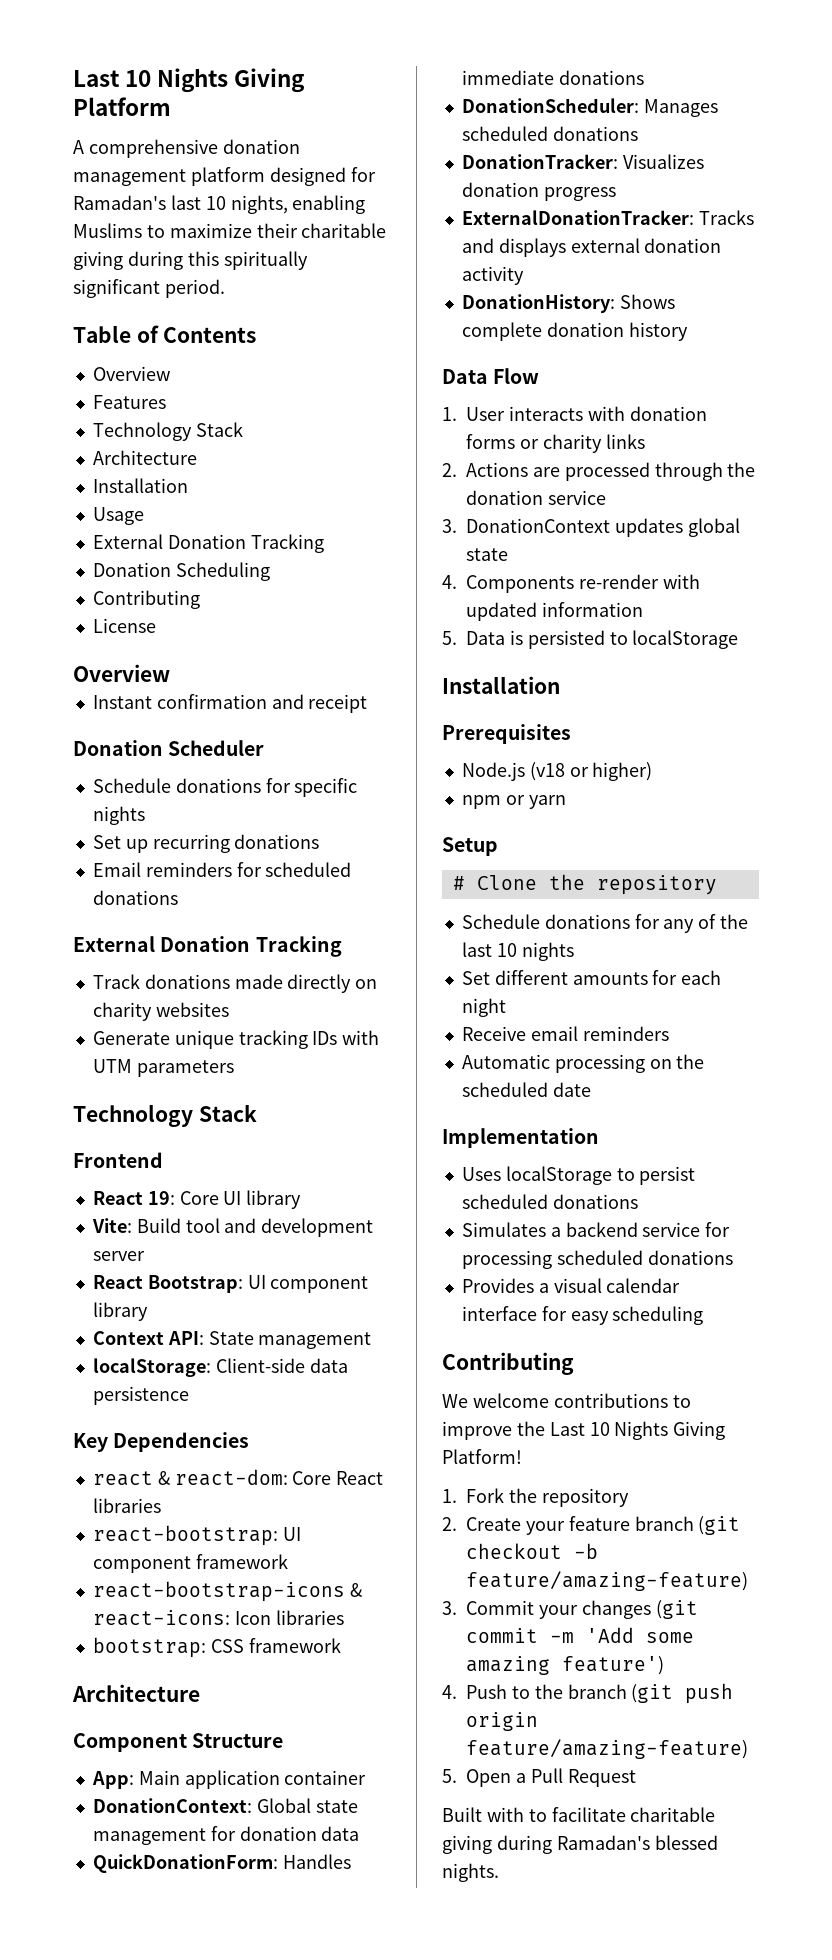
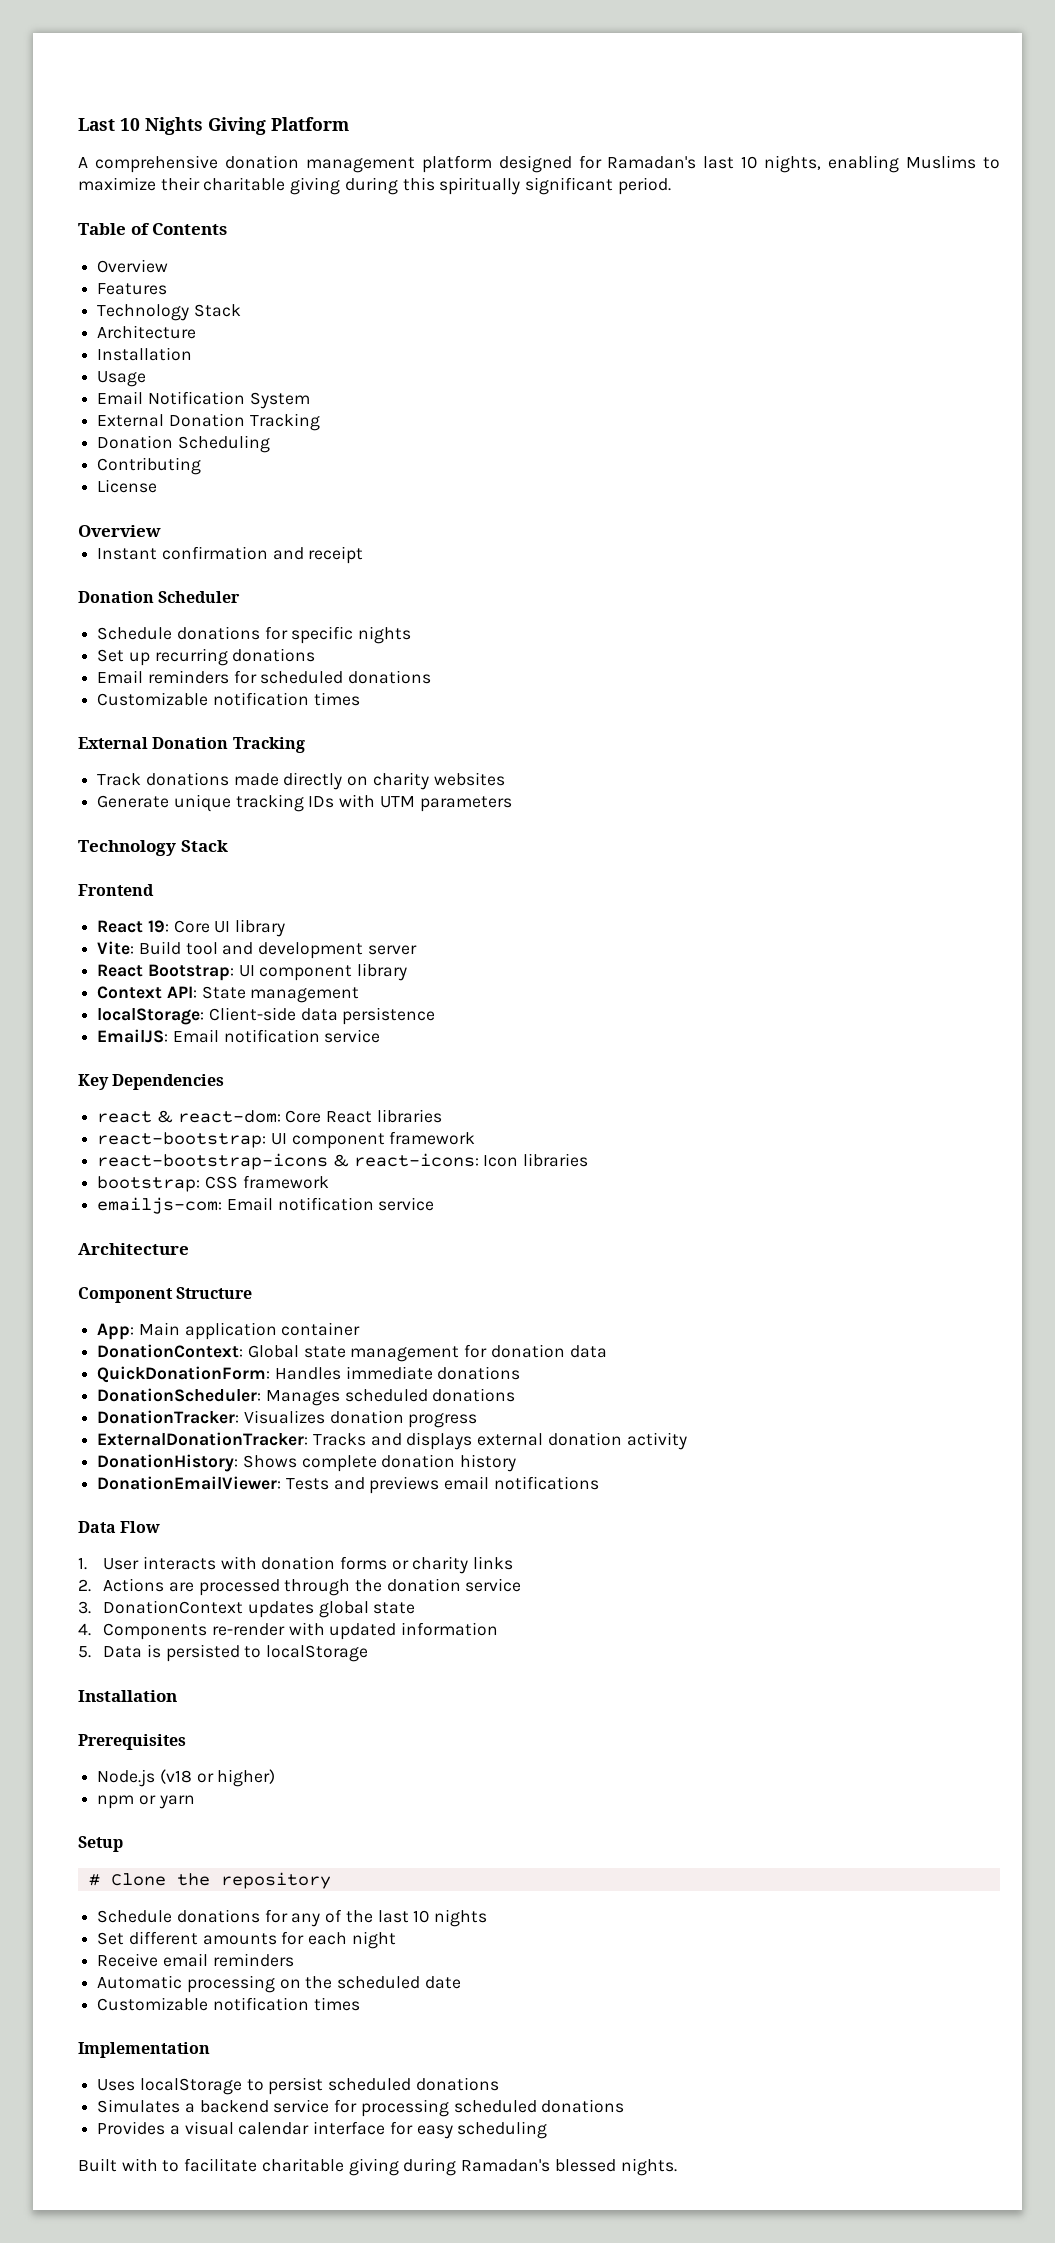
(144, 516) none -> [97,391,310,409] // Email Notification System
(178, 897) none -> [97,692,360,706] // Customizable notification times
(189, 1395) none -> [97,1029,381,1043] // EmailJS: Email notification service
(341, 1645) none -> [97,1197,435,1214] // emailjs-com: Email notification service
(688, 331) none -> [97,1476,599,1494] // DonationEmailViewer: Tests and previews email notifications
(591, 1089) none -> [97,1997,360,2011] // Customizable notification times
[442,1352,574,1375] [442,1393,691,1408] [442,1421,726,1440] [442,1449,522,1464] [442,1488,629,1507] [442,1516,741,1535] [466,1543,598,1559] [466,1571,748,1591] [442,1600,698,1619] [466,1627,694,1643] [466,1656,664,1675] [442,1683,734,1704] [466,1712,538,1731] [466,1739,748,1759] [442,1768,636,1787] // Contributing // We welcome contributions to improve the Last 10 Nights Giving Platform! // 1. Fork the repository // 2. Create your feature branch (git checkout -b feature/amazing-feature) // 3. Commit your changes (git commit -m 'Add some amazing feature') // 4. Push to the branch (git push origin feature/amazing-feature) // 5. Open a Pull Request -> (548, 2130) none

